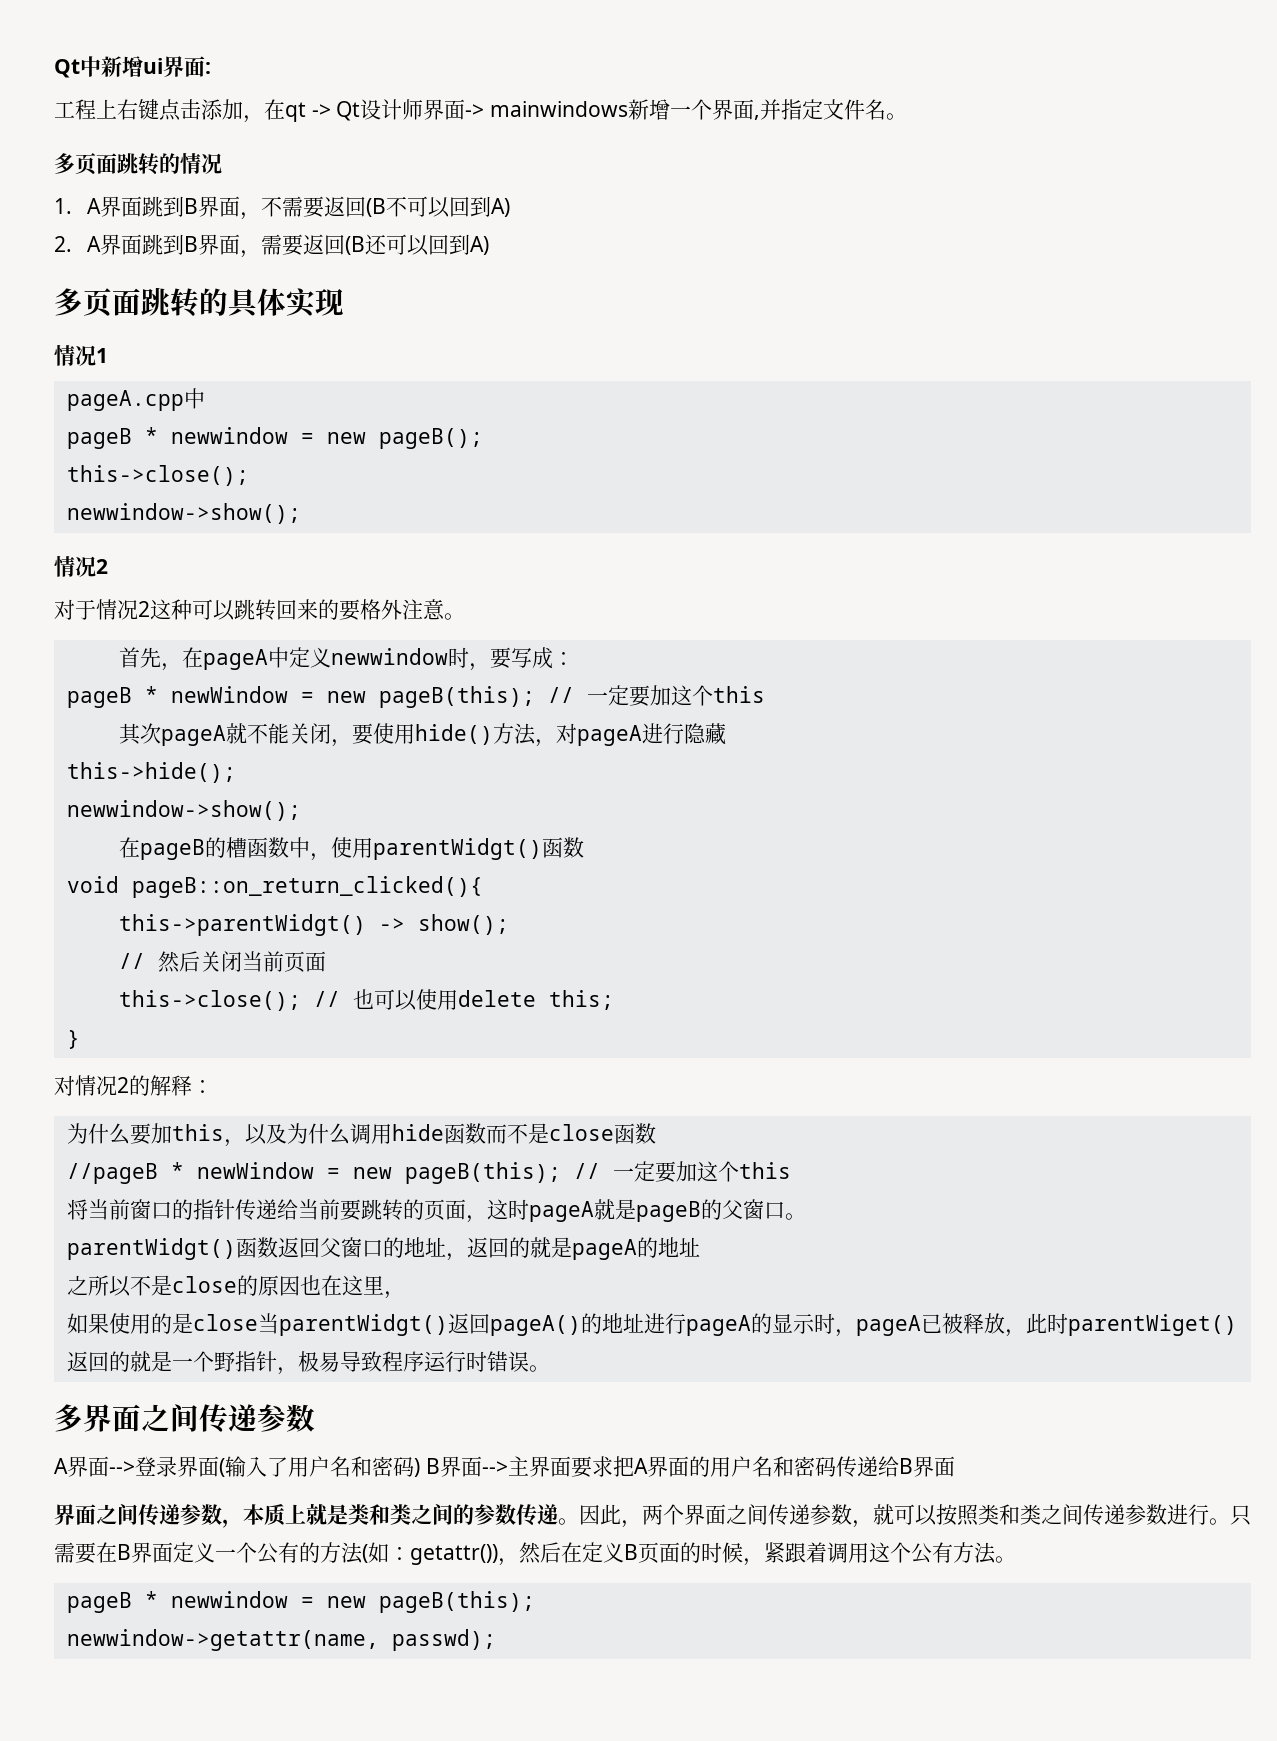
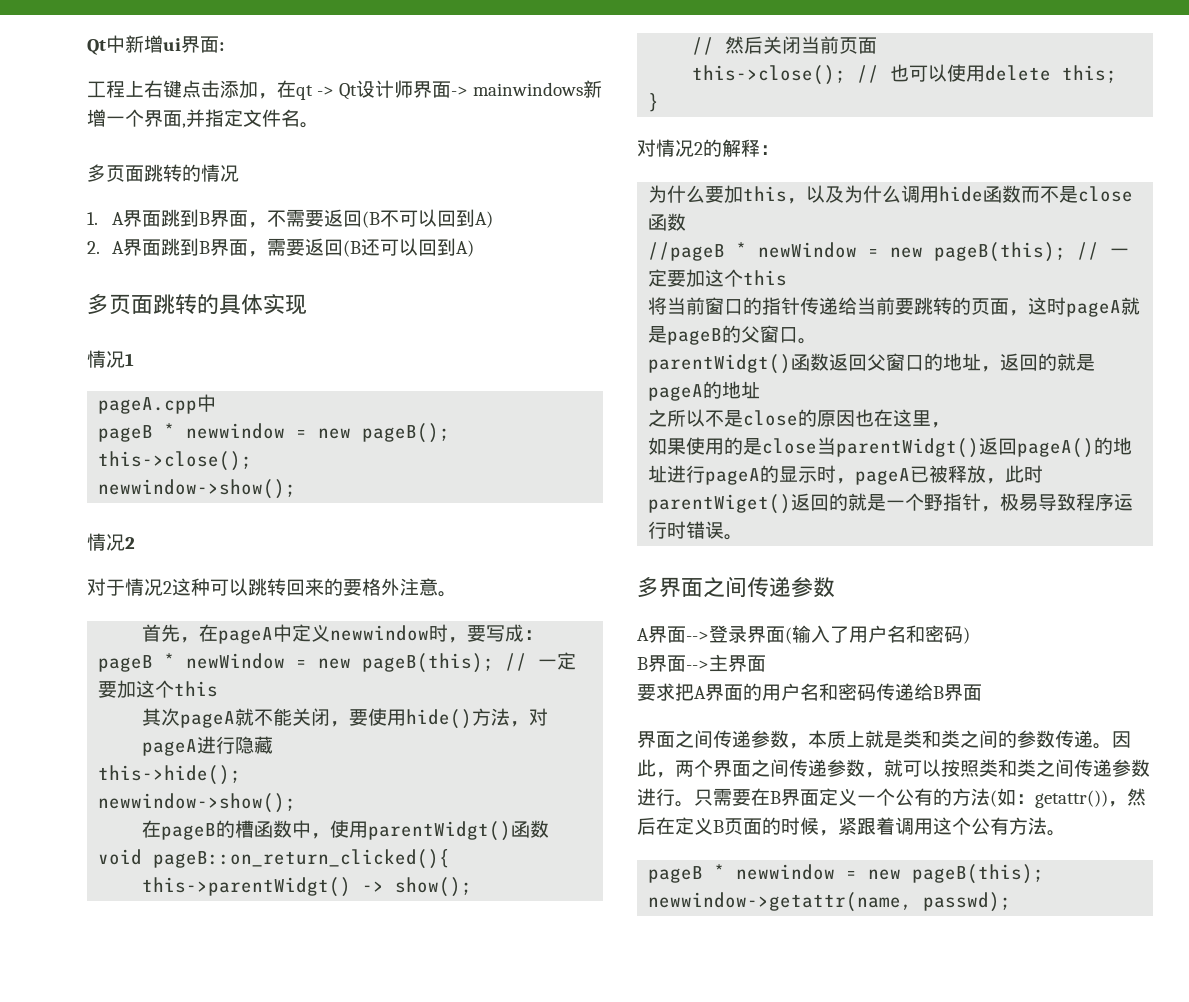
(420, 1467) none -> (970, 635) //
(571, 1466) none -> (766, 663) //

